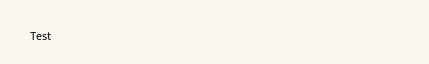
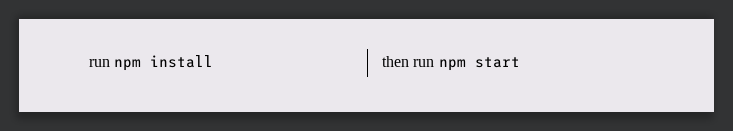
[30,32,51,40] Test -> [89,55,214,71] [382,56,520,71] run npm install // then run npm start

